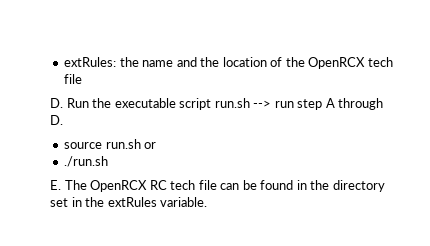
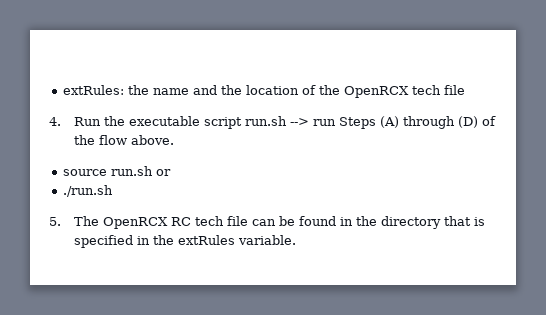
[50,98,63,108] D. -> [49,117,61,126] 4.
[297,98,384,110] [50,115,63,125] step A through D. -> [338,116,496,129] [73,135,174,145] Steps (A) through (D) of the flow above.
[50,180,61,190] E. -> [49,217,61,226] 5.
[50,198,68,207] set -> [443,216,485,226] [73,235,133,248] that is specified

